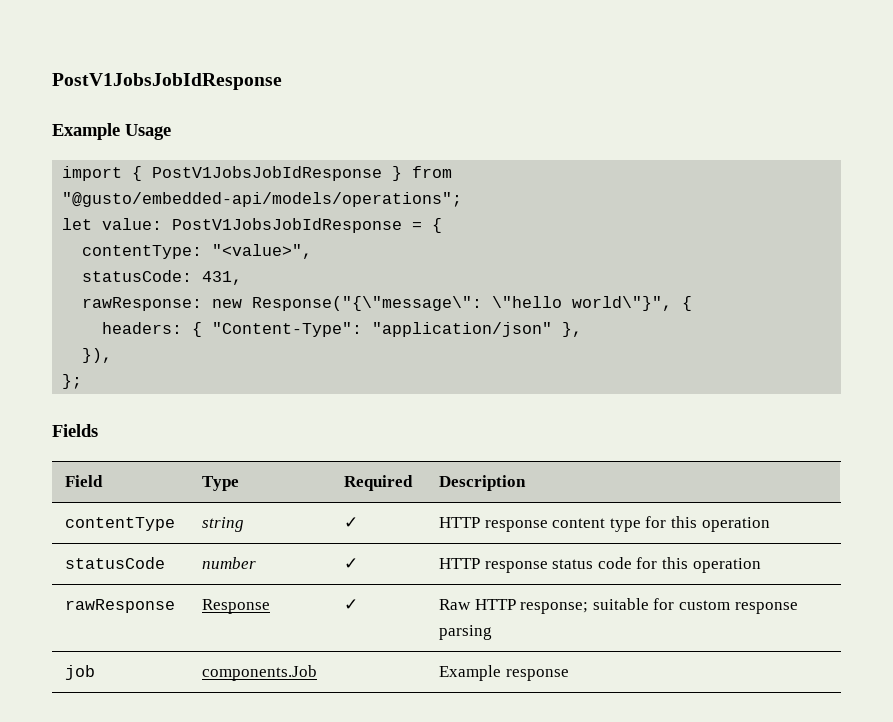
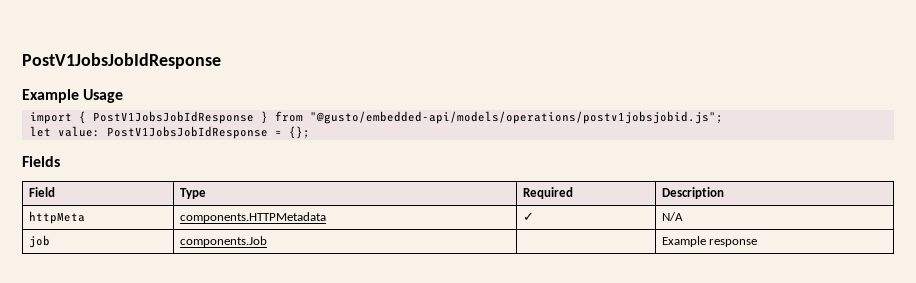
[62,192,463,207] "@gusto/embedded-api/models/operations"; -> [309,111,723,124] "@gusto/embedded-api/models/operations/postv1jobsjobid.js";
[432,218,443,233] [82,244,313,259] [82,270,243,285] [82,296,693,311] [102,322,583,337] [82,348,113,363] [62,374,83,389] { // contentType: "<value>", // statusCode: 431, // rawResponse: new Response("{\"message\": \"hello world\"}", { // headers: { "Content-Type": "application/json" }, // }), // }; -> [288,126,310,139] {};
[65,517,176,531] [202,517,245,532] [344,517,359,528] [439,516,770,532] [65,557,166,569] [202,557,257,569] [344,558,359,569] [439,557,761,573] [65,599,176,613] [202,599,271,614] [344,599,359,610] [439,598,798,614] [439,625,493,640] contentType | string | ✓ | HTTP response content type for this operation // statusCode | number | ✓ | HTTP response status code for this operation // rawResponse | Response | ✓ | Raw HTTP response; suitable for custom response parsing -> [28,211,85,224] [179,212,326,223] [522,212,534,221] [661,212,683,221] httpMeta | components.HTTPMetadata | ✓ | N/A

